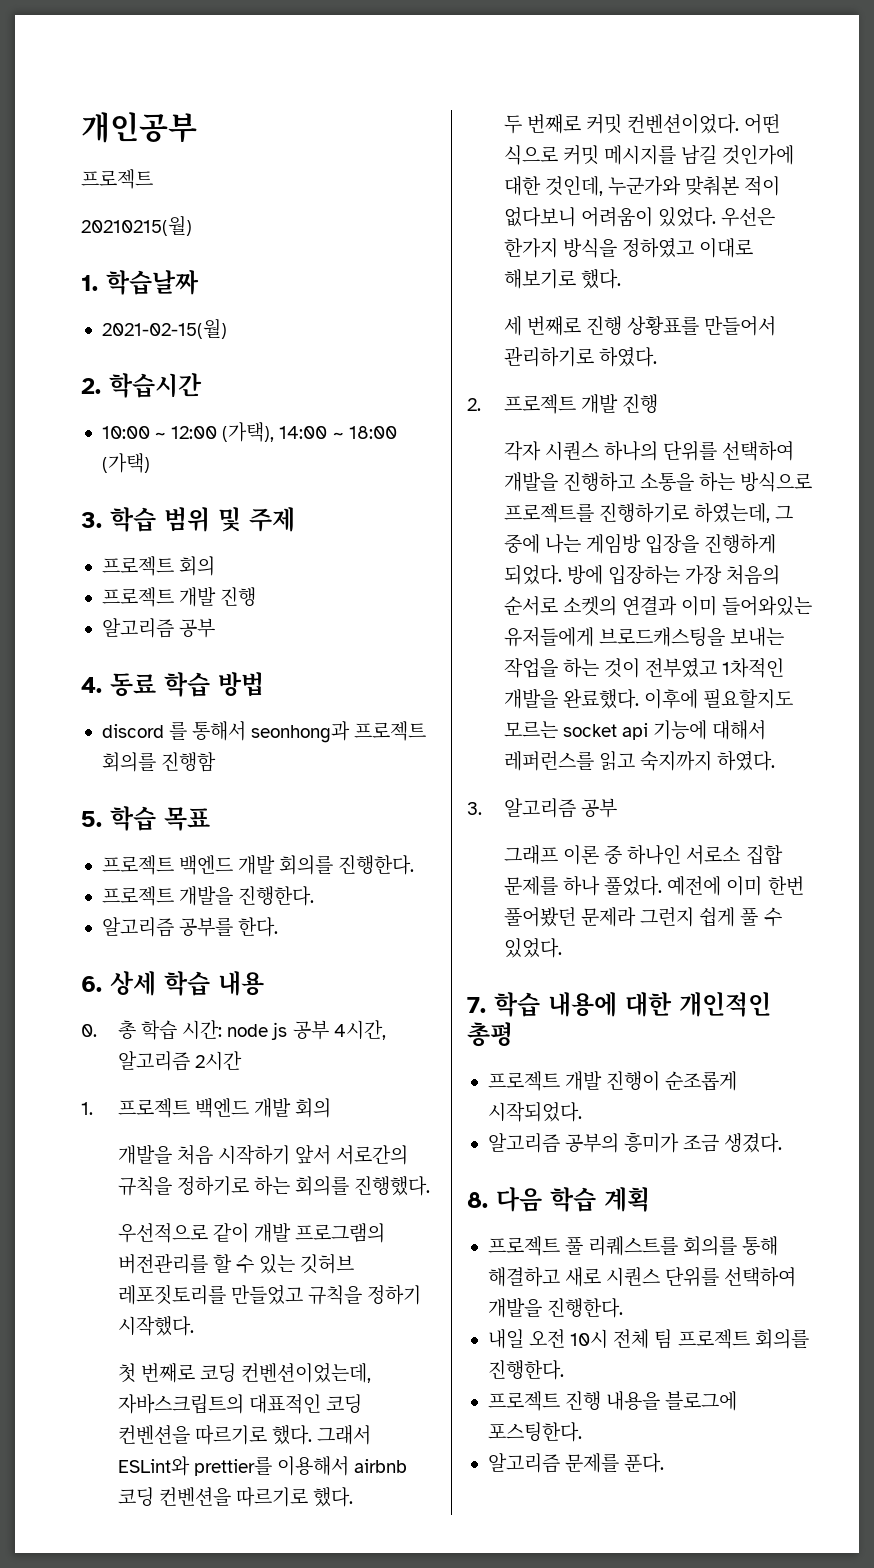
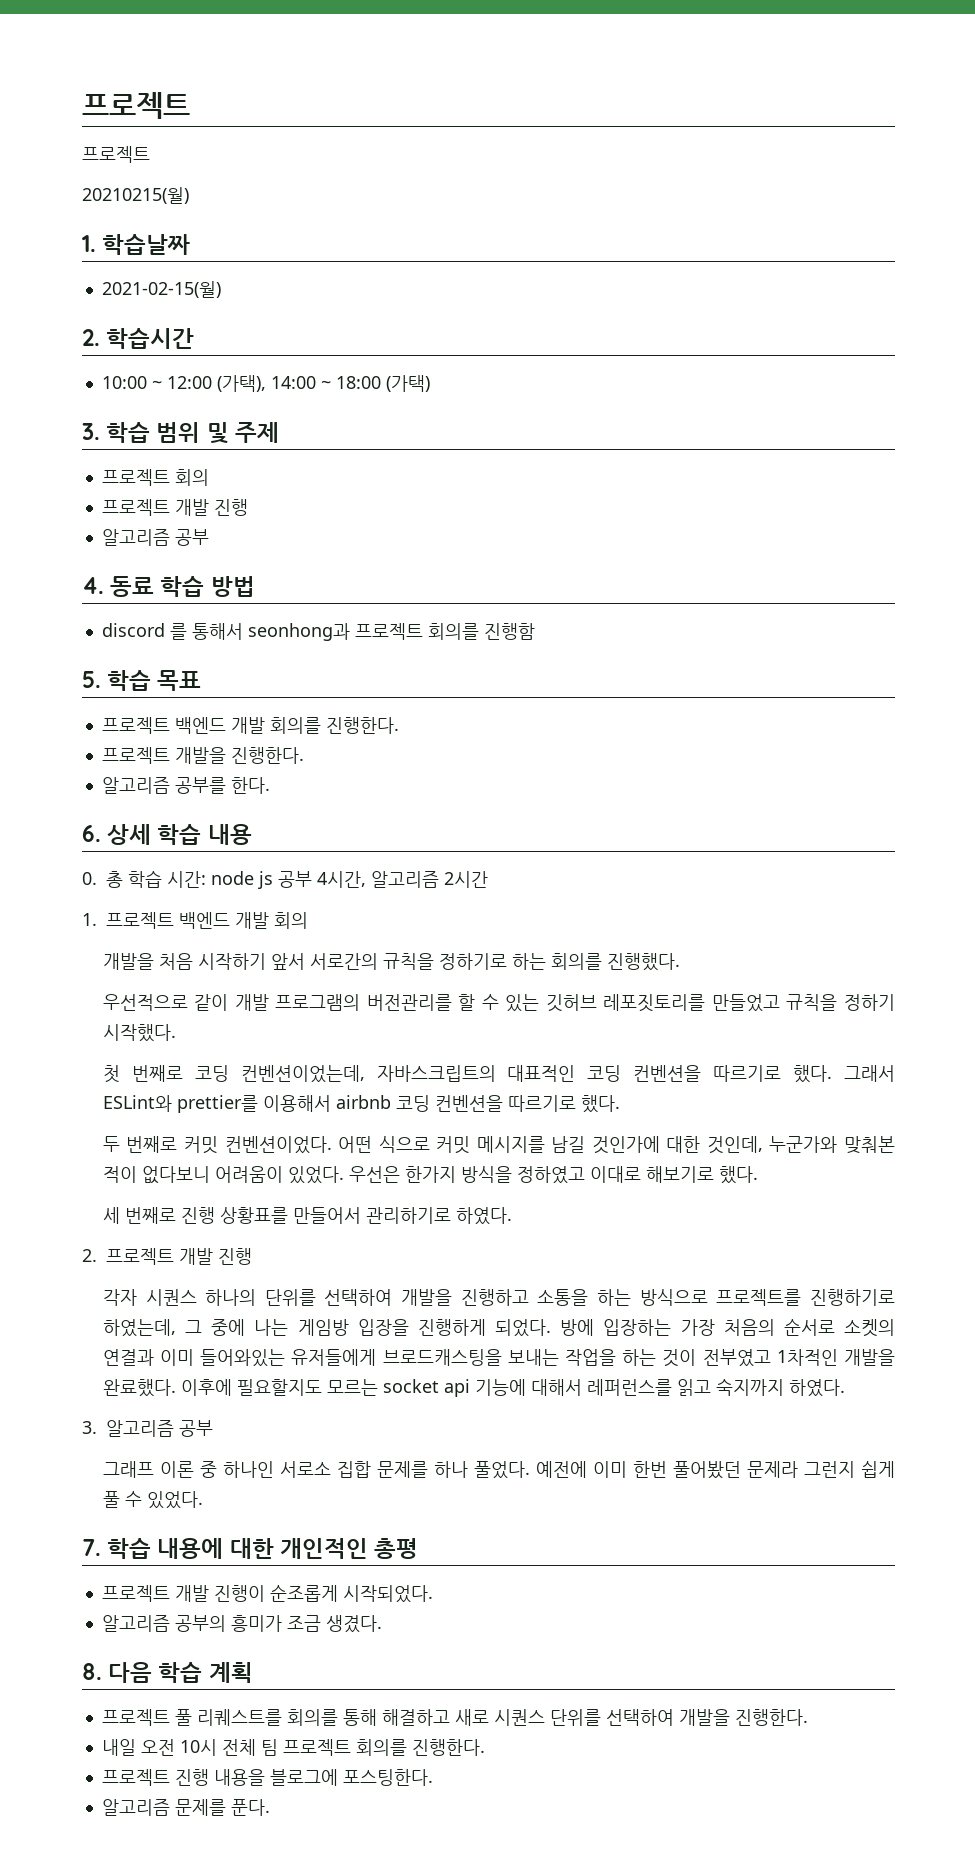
[81,112,197,143] 개인공부 -> [82,92,190,119] 프로젝트

